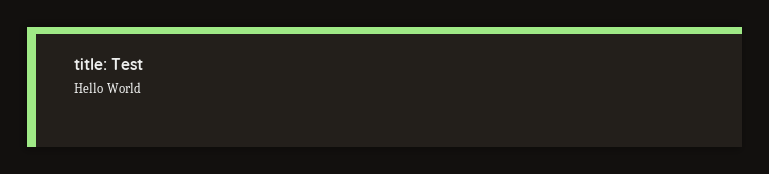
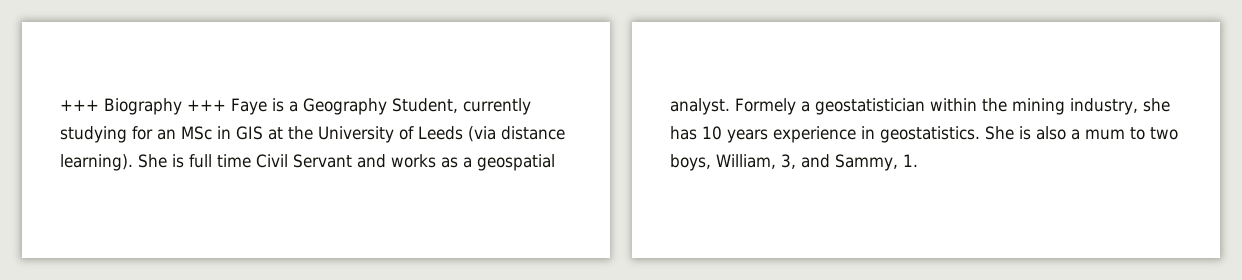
[74,58,144,70] [74,82,141,93] title: Test // Hello World -> [60,98,531,115] [60,126,565,143] [60,154,555,171] [670,98,1170,115] [670,126,1178,143] [670,154,918,171] +++ Biography +++ Faye is a Geography Student, currently studying for an MSc in GIS at the University of Leeds (via distance learning). She is full time Civil Servant and works as a geospatial analyst. Formely a geostatistician within the mining industry, she has 10 years experience in geostatistics. She is also a mum to two boys, William, 3, and Sammy, 1.

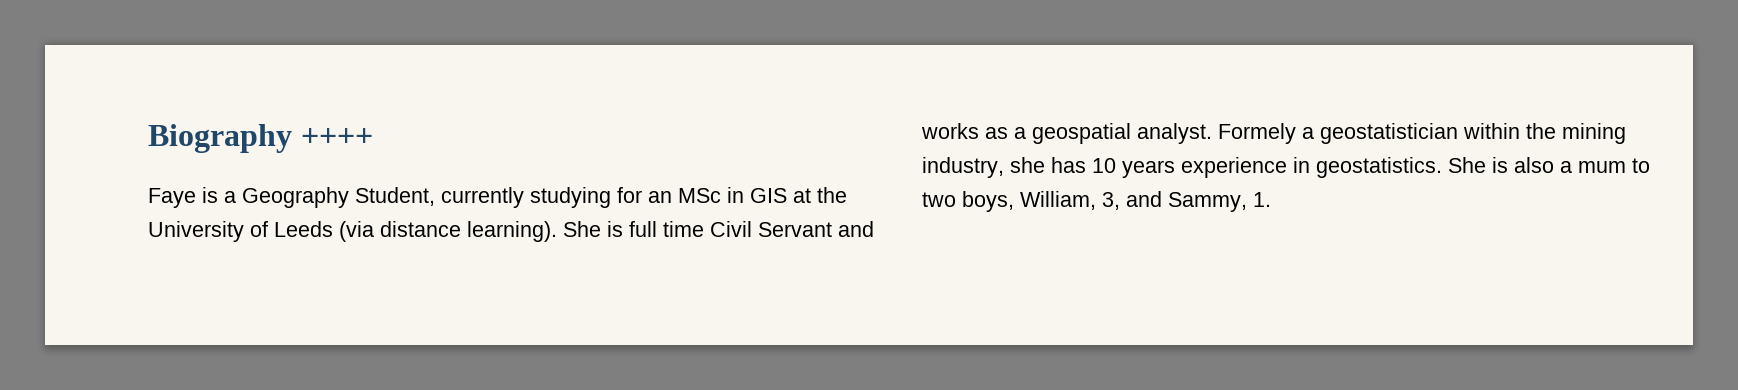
[60,98,226,115] +++ Biography +++ -> [148,124,373,153] Biography ++++ //

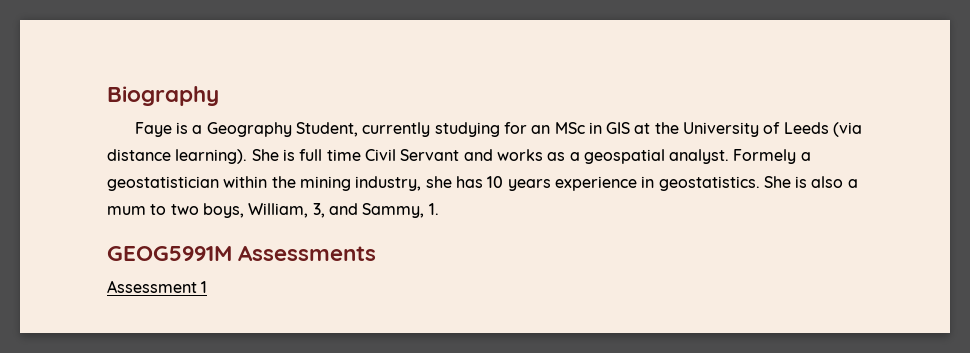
[300,128,373,146] ++++ -> (219, 96) none
(1271, 199) none -> [107,245,377,261] [107,280,208,293] // GEOG5991M Assessments // Assessment 1

